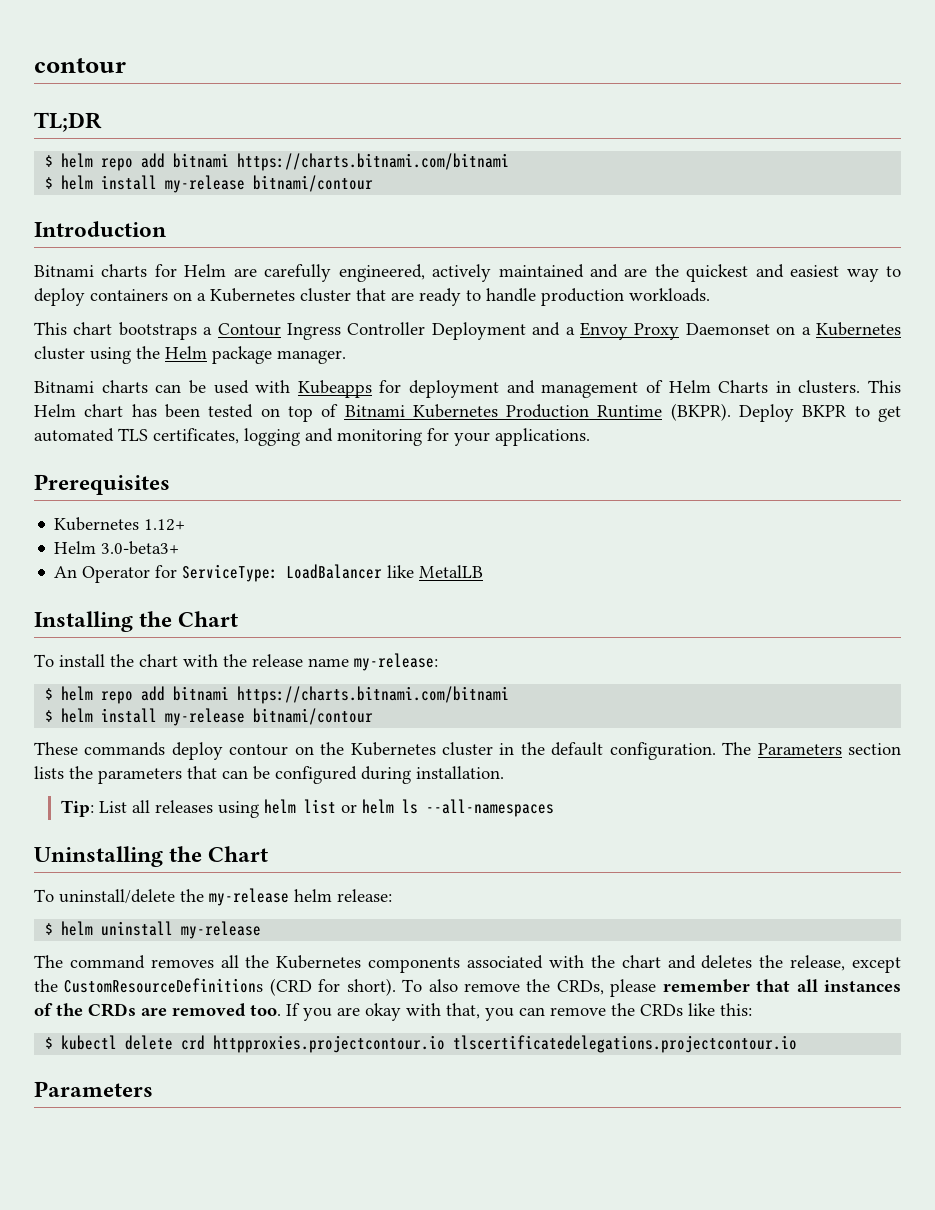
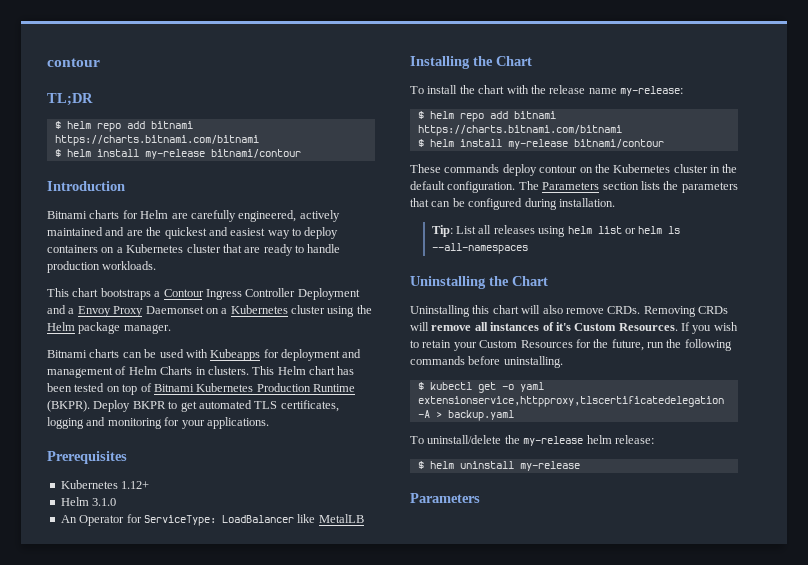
[101,541,180,555] 3.0-beta3+ -> [92,498,117,506] 3.1.0
(269, 854) none -> [410,305,728,317] [410,322,738,334] [410,339,732,351] [410,356,563,368] [417,382,544,393] [417,396,724,407] [417,410,514,421] // Uninstalling this chart will also remove CRDs. Removing CRDs will remove all instances of it's Custom Resources. If you wish to retain your Custom Resources for the future, run the following commands before uninstalling. // $ kubectl get -o yaml extensionservice,httpproxy,tlscertificatedelegation -A > backup.yaml
[34,955,902,973] [34,978,902,997] [34,1003,752,1021] [45,1035,798,1053] // The command removes all the Kubernetes components associated with the chart and deletes the release, except the CustomResourceDefinitions (CRD for short). To also remove the CRDs, please remember that all instances of the CRDs are removed too. If you are okay with that, you can remove the CRDs like this: // $ kubectl delete crd httpproxies.projectcontour.io tlscertificatedelegations.projectcontour.io -> (580, 466) none

